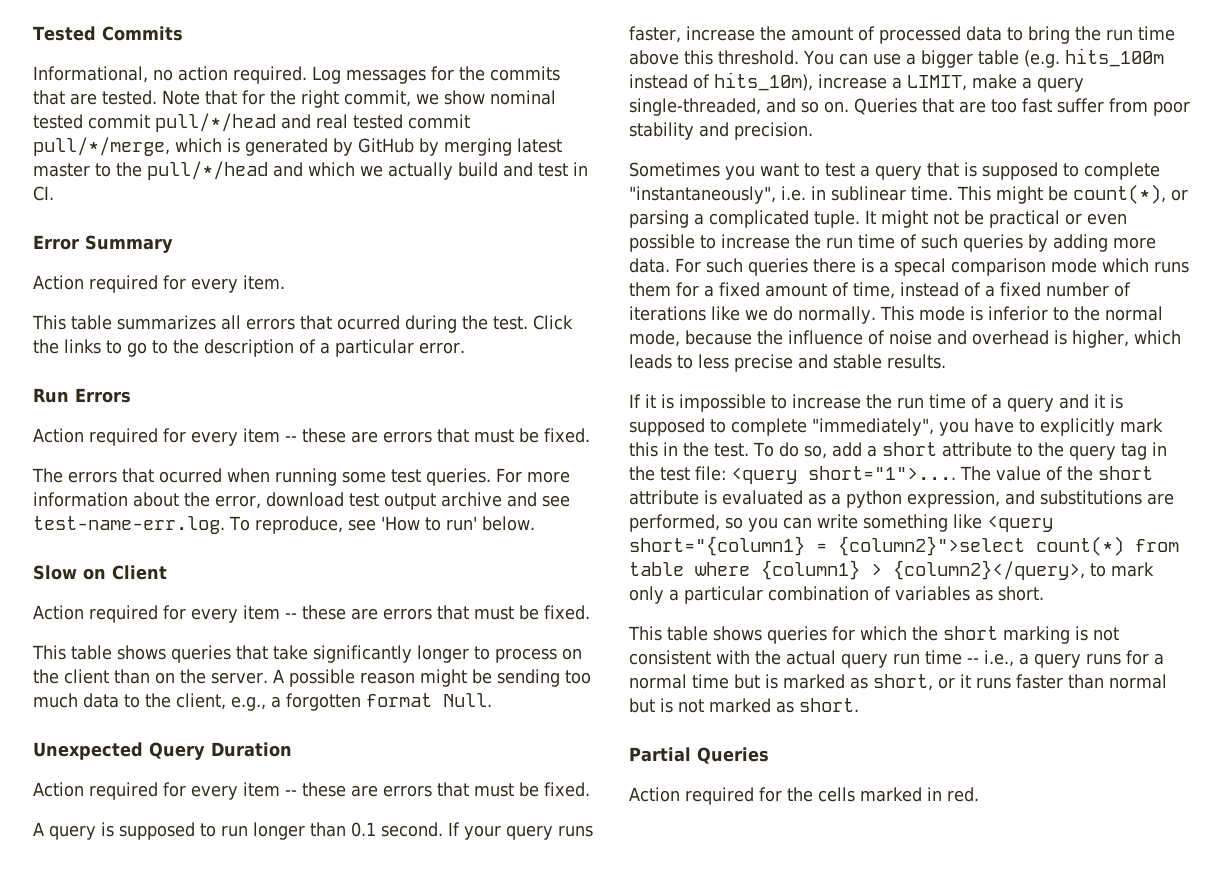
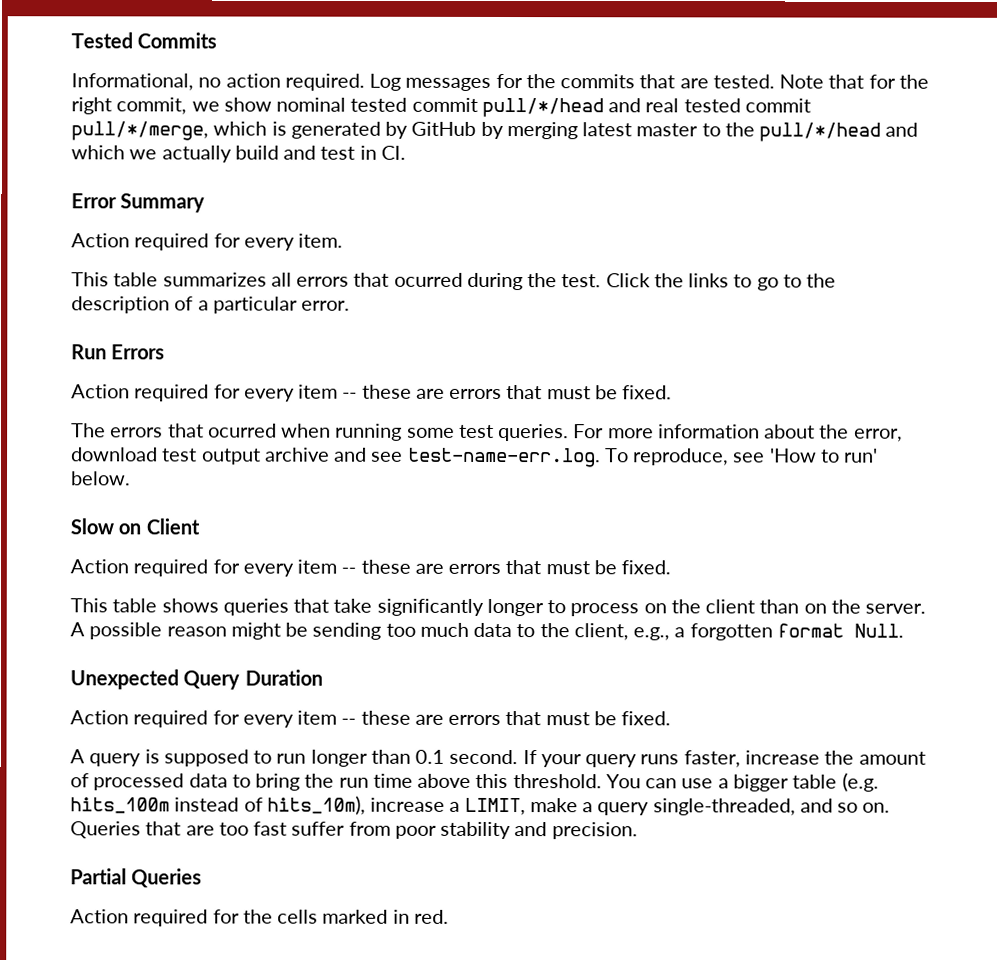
[629,162,1160,180] [629,184,1188,204] [629,210,1127,228] [629,234,1156,252] [629,258,1189,276] [629,282,1131,299] [629,306,1163,324] [629,330,1181,348] [629,354,946,372] [629,394,1123,412] [629,418,1163,436] [629,442,1167,460] [629,466,1153,484] [629,490,1174,508] [629,514,1053,532] [629,536,1179,556] [629,560,1154,580] [629,586,1044,604] [628,626,1119,644] [629,650,1164,668] [629,674,1167,691] [629,698,859,713] // Sometimes you want to test a query that is supposed to complete "instantaneously", i.e. in sublinear time. This might be count(*), or parsing a complicated tuple. It might not be practical or even possible to increase the run time of such queries by adding more data. For such queries there is a specal comparison mode which runs them for a fixed amount of time, instead of a fixed number of iterations like we do normally. This mode is inferior to the normal mode, because the influence of noise and overhead is higher, which leads to less precise and stable results. // If it is impossible to increase the run time of a query and it is supposed to complete "immediately", you have to explicitly mark this in the test. To do so, add a short attribute to the query tag in the test file: <query short="1">.... The value of the short attribute is evaluated as a python expression, and substitutions are performed, so you can write something like <query short="{column1} = {column2}">select count(*) from table where {column1} > {column2}</query>, to mark only a particular combination of variables as short. // This table shows queries for which the short marking is not consistent with the actual query run time -- i.e., a query runs for a normal time but is marked as short, or it runs faster than normal but is not marked as short. -> (638, 831) none

